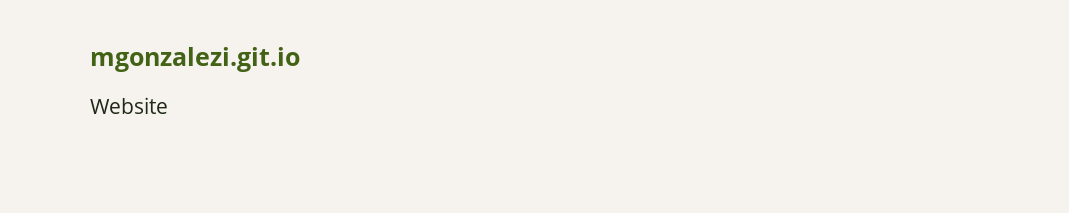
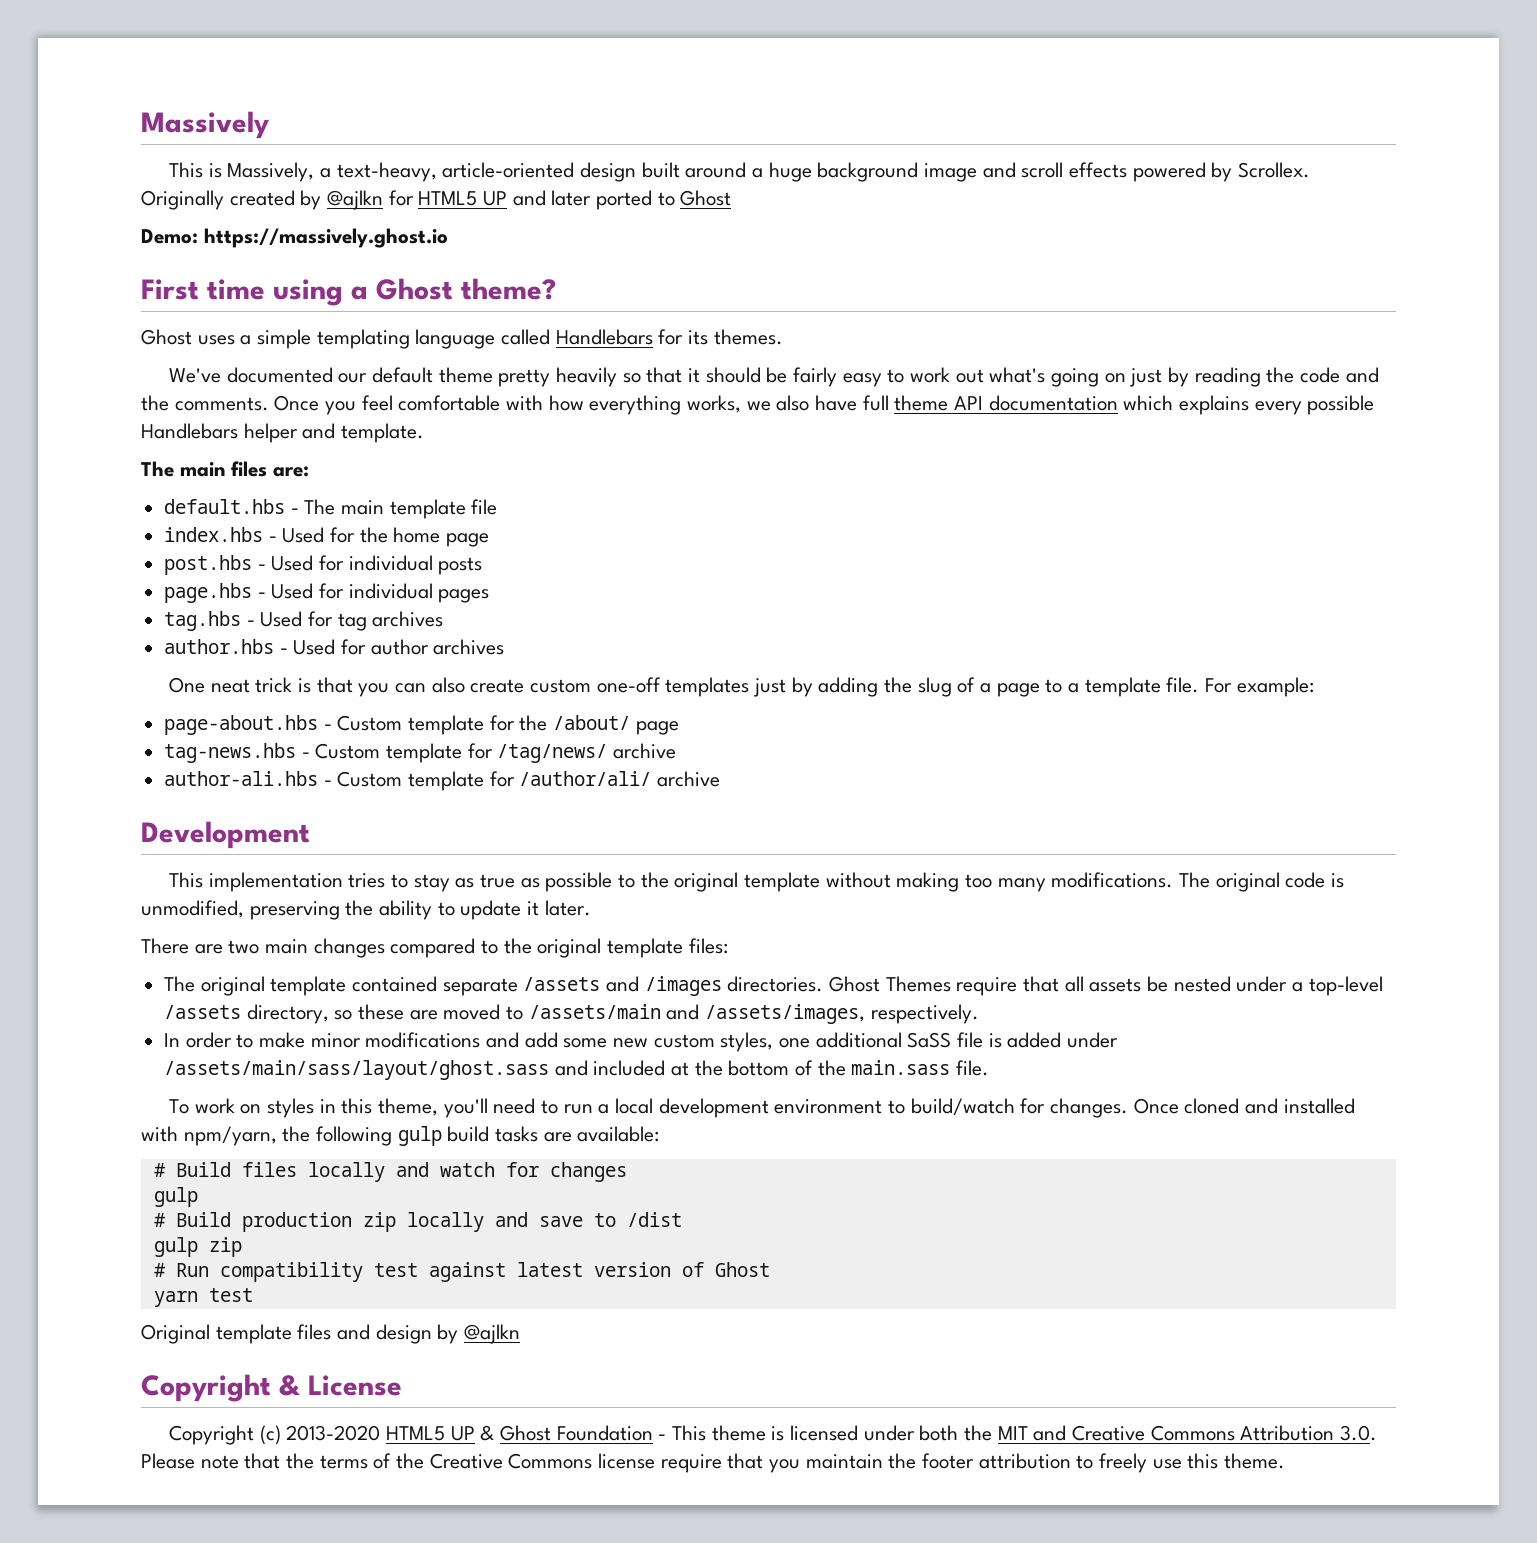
[90,47,300,72] [90,97,168,114] mgonzalezi.git.io // Website -> [141,111,269,139] [169,162,1311,182] [141,190,732,210] [141,228,448,248] [141,278,556,306] [141,329,783,349] [169,367,1379,387] [141,395,1375,415] [141,423,425,443] [141,461,310,477] [164,499,498,519] [164,527,490,547] [164,555,483,575] [164,583,490,603] [164,611,444,631] [164,639,505,655] [169,677,1314,697] [164,715,679,735] [164,743,677,763] [164,771,721,791] [141,821,310,849] [169,872,1345,892] [141,900,591,920] [141,938,728,958] [164,976,1383,996] [164,1004,979,1024] [164,1032,1119,1052] [164,1060,990,1080] [169,1098,1355,1118] [141,1126,660,1146] [153,1162,627,1182] [153,1187,198,1207] [153,1212,682,1232] [153,1237,242,1257] [153,1262,770,1282] [153,1288,253,1307] [141,1324,521,1344] [141,1374,402,1402] [169,1425,1378,1445] [141,1453,1286,1473] Massively // This is Massively, a text-heavy, article-oriented design built around a huge background image and scroll effects powered by Scrollex. Originally created by @ajlkn for HTML5 UP and later ported to Ghost // Demo: https://massively.ghost.io // First time using a Ghost theme? // Ghost uses a simple templating language called Handlebars for its themes. // We've documented our default theme pretty heavily so that it should be fairly easy to work out what's going on just by reading the code and the comments. Once you feel comfortable with how everything works, we also have full theme API documentation which explains every possible Handlebars helper and template. // The main files are: // default.hbs - The main template file // index.hbs - Used for the home page // post.hbs - Used for individual posts // page.hbs - Used for individual pages // tag.hbs - Used for tag archives // author.hbs - Used for author archives // One neat trick is that you can also create custom one-off templates just by adding the slug of a page to a template file. For example: // page-about.hbs - Custom template for the /about/ page // tag-news.hbs - Custom template for /tag/news/ archive // author-ali.hbs - Custom template for /author/ali/ archive // Development // This implementation tries to stay as true as possible to the original template without making too many modifications. The original code is unmodified, preserving the ability to update it later. // There are two main changes compared to the original template files: // The original template contained separate /assets and /images directories. Ghost Themes require that all assets be nested under a top-level /assets directory, so these are moved to /assets/main and /assets/images, respectively. // In order to make minor modifications and add some new custom styles, one additional SaSS file is added under /assets/main/sass/layout/ghost.sass and included at the bottom of the main.sass file. // To work on styles in this theme, you'll need to run a local development environment to build/watch for changes. Once cloned and installed with npm/yarn, the following gulp build tasks are available: // # Build files locally and watch for changes // gulp // # Build production zip locally and save to /dist // gulp zip // # Run compatibility test against latest version of Ghost // yarn test // Original template files and design by @ajlkn // Copyright & License // Copyright (c) 2013-2020 HTML5 UP & Ghost Foundation - This theme is licensed under both the MIT and Creative Commons Attribution 3.0. Please note that the terms of the Creative Commons license require that you maintain the footer attribution to freely use this theme.

